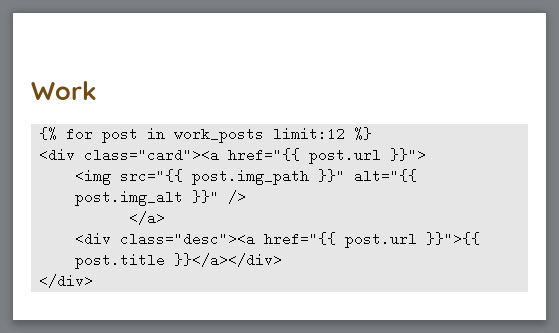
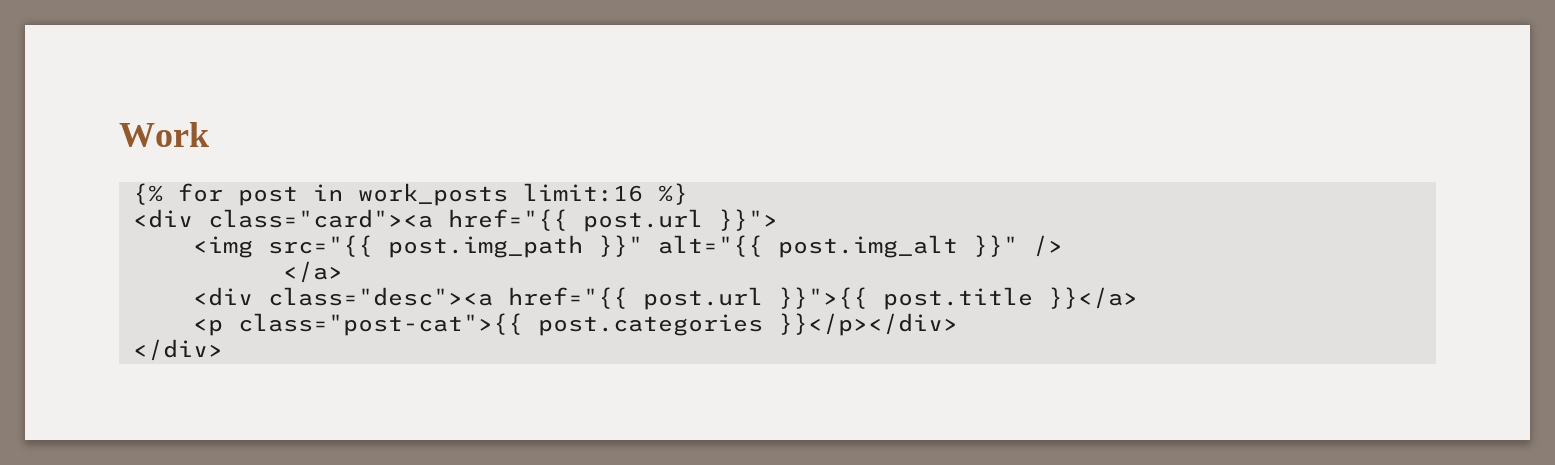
[273,127,346,141] limit:12 -> [522,183,643,202] limit:16
[174,253,283,267] }}</a></div> -> [1047,287,1138,309] [192,313,958,336] }}</a> // <p class="post-cat">{{ post.categories }}</p></div>

